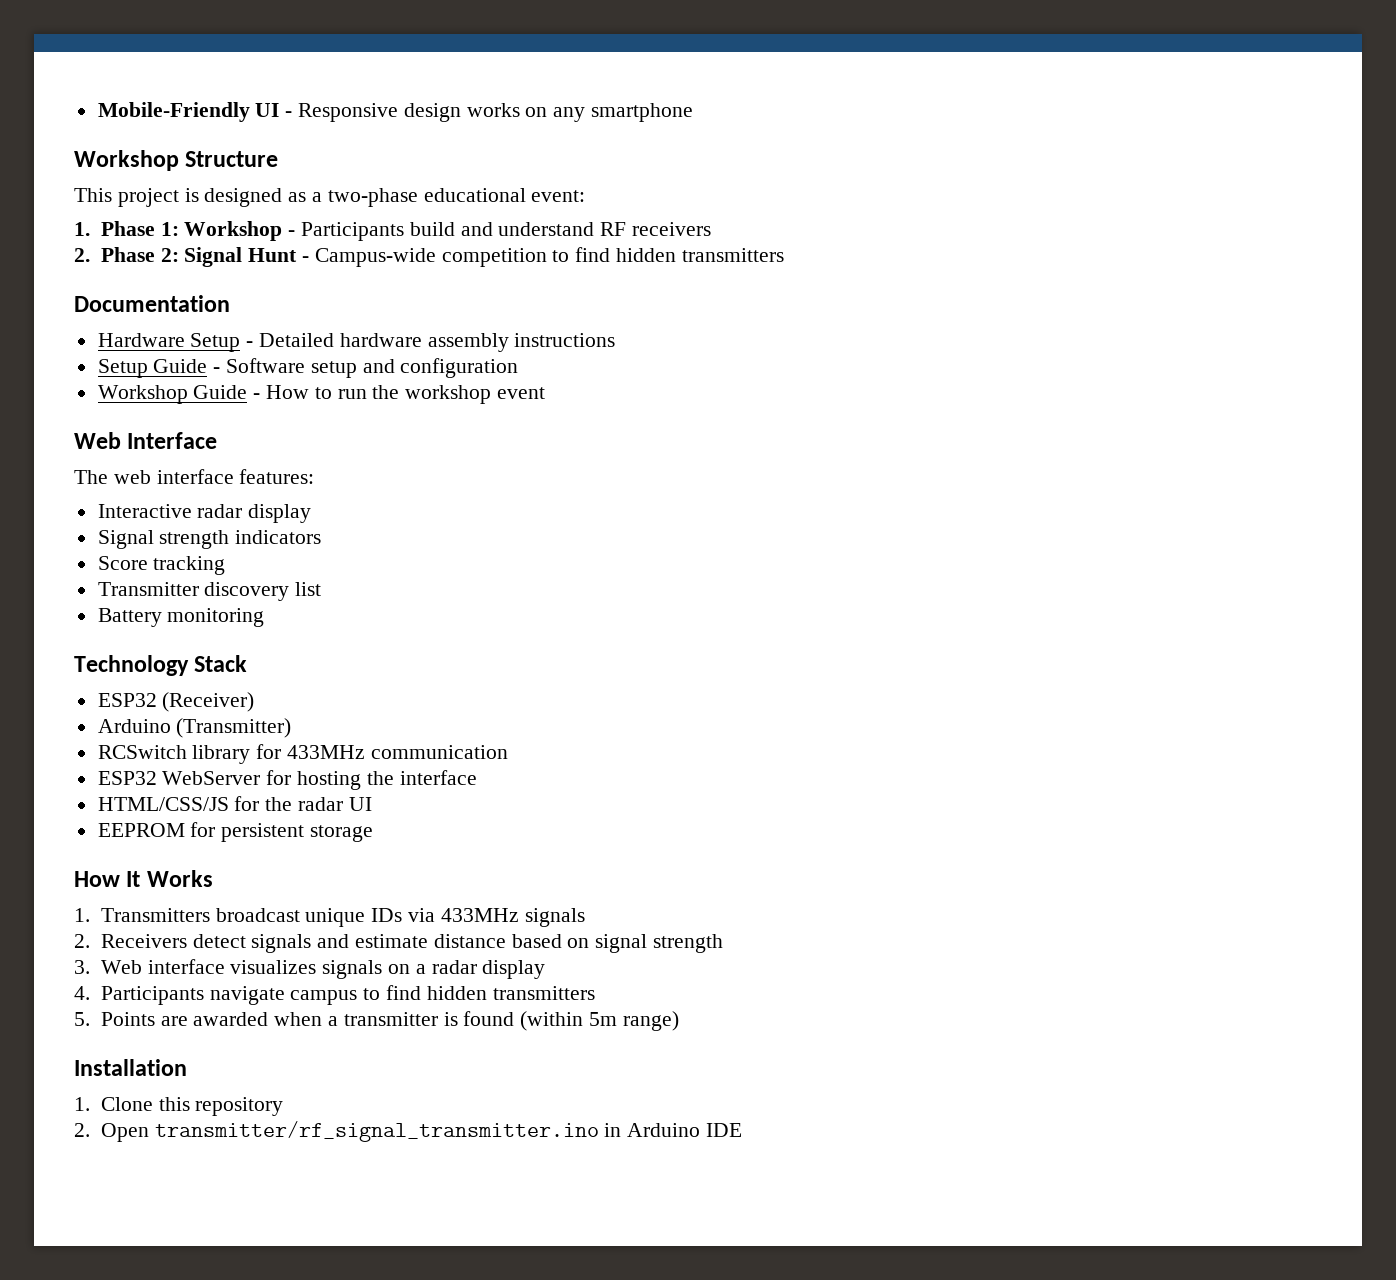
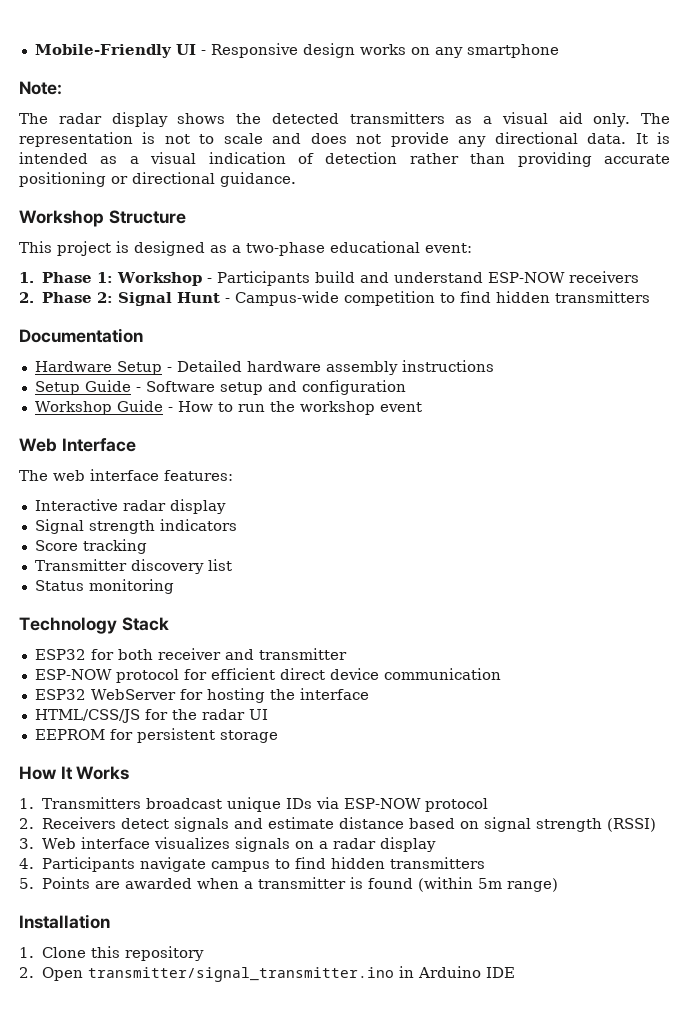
(694, 112) none -> [19,81,62,95] [19,112,671,127] [19,132,670,147] [19,152,670,167] [19,172,296,187] // Note: // The radar display shows the detected transmitters as a visual aid only. The representation is not to scale and does not provide any directional data. It is intended as a visual indication of detection rather than providing accurate positioning or directional guidance.
[600,222,627,236] RF -> [487,272,565,283] ESP-NOW
[97,608,162,627] Battery -> [34,580,84,591] Status
[162,692,255,712] [97,718,292,738] [97,744,366,764] (Receiver) // Arduino (Transmitter) // RCSwitch library for 433MHz -> [90,648,347,660] [34,668,379,683] for both receiver and transmitter // ESP-NOW protocol for efficient direct device
[440,908,585,927] 433MHz signals -> [343,798,488,812] ESP-NOW protocol
(723, 943) none -> [606,818,656,832] (RSSI)
[154,1121,599,1142] transmitter/rf_signal_transmitter.ino -> [87,967,394,982] transmitter/signal_transmitter.ino

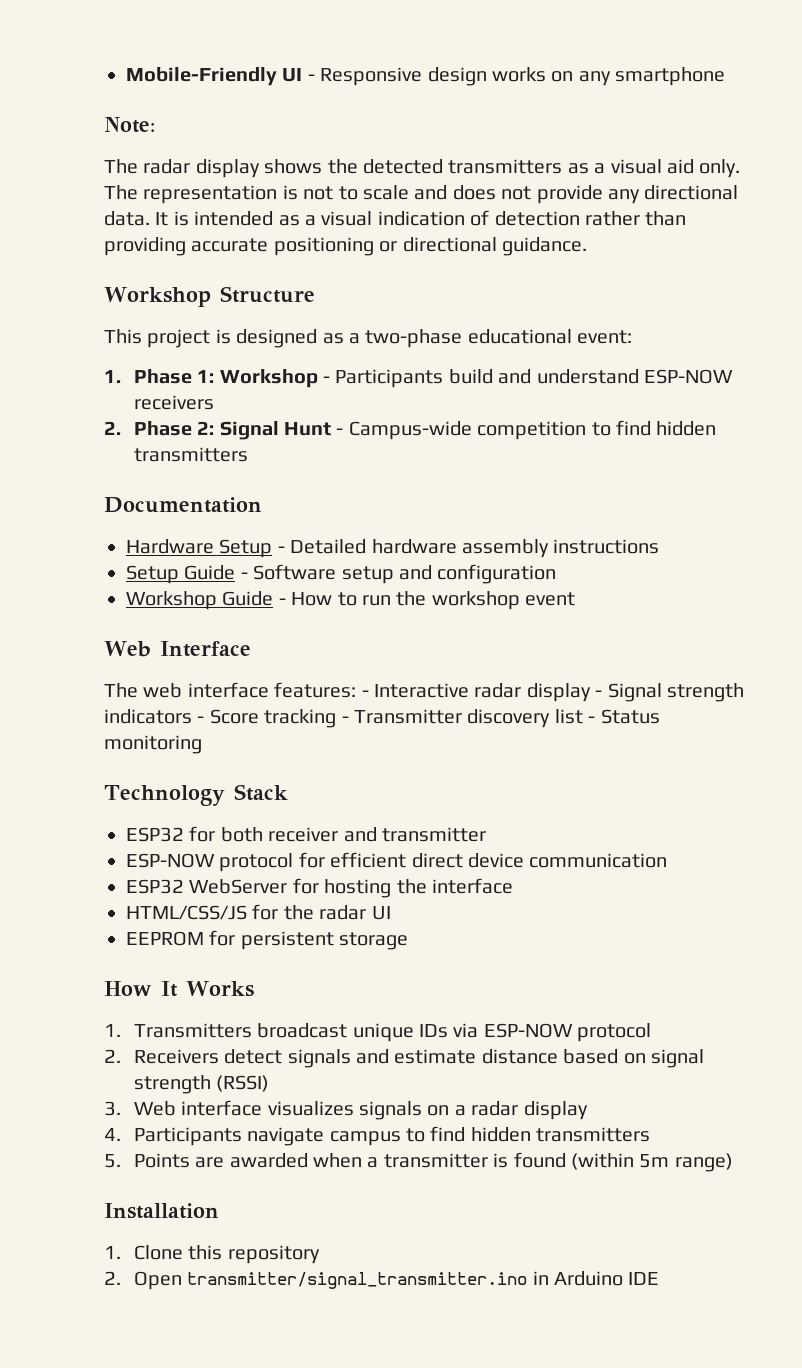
(233, 475) // -> [361,690,369,697] -
(226, 506) // -> [595,690,603,697] -
(237, 525) // -> [197,716,205,723] -
(147, 546) // -> [341,716,349,723] -
(232, 565) // -> [588,716,596,723] -

